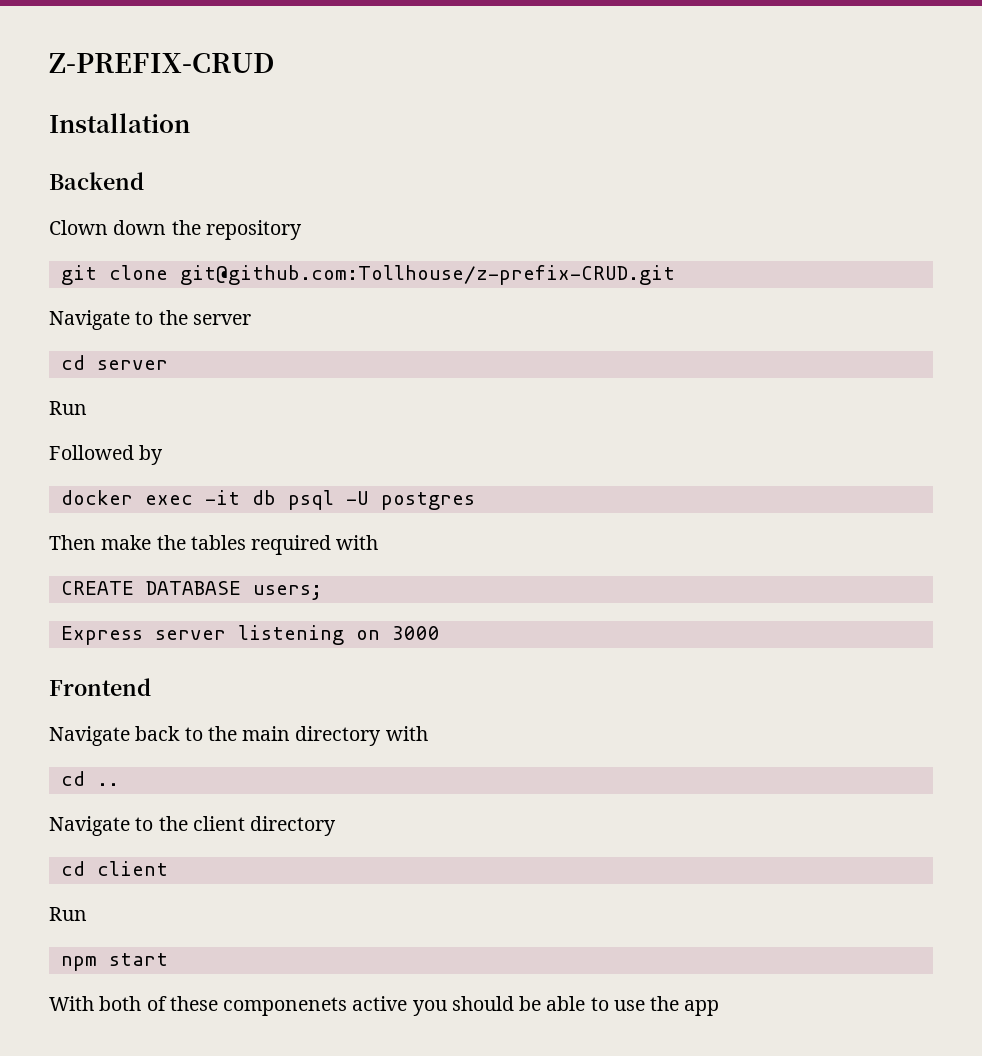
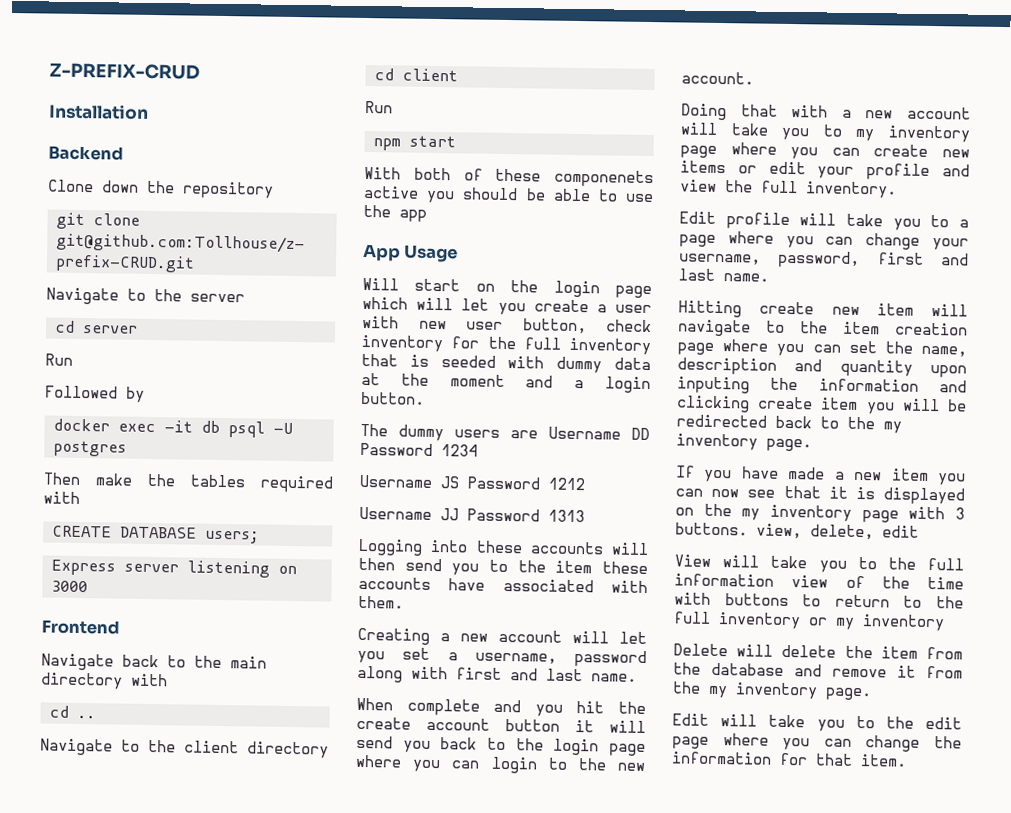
[49,220,108,235] Clown -> [47,179,94,193] Clone
(720, 1008) none -> [363,243,459,263] [362,277,652,299] [362,296,652,316] [362,315,652,335] [361,334,651,356] [361,353,651,374] [361,372,651,394] [361,391,425,405] [360,423,650,442] [360,442,478,457] [359,474,585,491] [359,506,585,523] [358,538,649,556] [358,557,648,576] [358,576,648,594] [358,595,404,609] [357,627,647,645] [357,647,647,668] [357,665,637,683] [356,697,646,717] [356,716,646,734] [356,735,646,757] [355,754,645,774] [681,71,754,85] [681,103,971,121] [680,122,971,143] [680,142,970,160] [680,160,970,180] [680,179,897,199] [679,211,969,231] [679,231,969,251] [679,250,969,268] [678,268,769,282] [678,300,968,318] [678,319,968,337] [677,339,967,358] [677,357,967,378] [677,376,967,394] [676,395,967,415] [676,414,902,434] [676,433,812,452] [676,465,966,486] [675,485,965,505] [675,503,965,523] [675,522,919,541] [674,554,964,573] [674,573,964,590] [674,592,964,609] [673,611,945,632] [673,643,963,660] [673,662,963,679] [672,681,872,701] [672,713,962,732] [672,733,962,752] [671,751,907,767] // App Usage // Will start on the login page which will let you create a user with new user button, check inventory for the full inventory that is seeded with dummy data at the moment and a login button. // The dummy users are Username DD Password 1234 // Username JS Password 1212 // Username JJ Password 1313 // Logging into these accounts will then send you to the item these accounts have associated with them. // Creating a new account will let you set a username, password along with first and last name. // When complete and you hit the create account button it will send you back to the login page where you can login to the new account. // Doing that with a new account will take you to my inventory page where you can create new items or edit your profile and view the full inventory. // Edit profile will take you to a page where you can change your username, password, first and last name. // Hitting create new item will navigate to the item creation page where you can set the name, description and quantity upon inputing the information and clicking create item you will be redirected back to the my inventory page. // If you have made a new item you can now see that it is displayed on the my inventory page with 3 buttons. view, delete, edit // View will take you to the full information view of the time with buttons to return to the full inventory or my inventory // Delete will delete the item from the database and remove it from the my inventory page. // Edit will take you to the edit page where you can change the information for that item.

